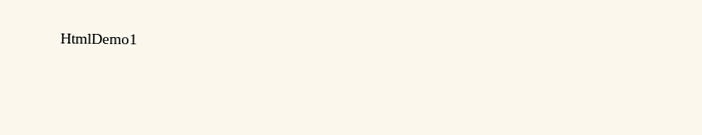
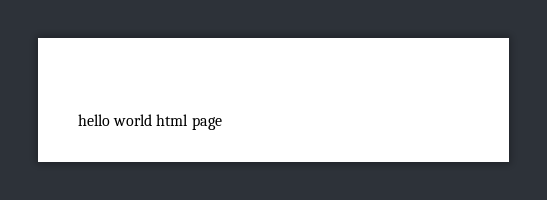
[60,33,138,45] HtmlDemo1 -> [78,114,222,130] hello world html page

